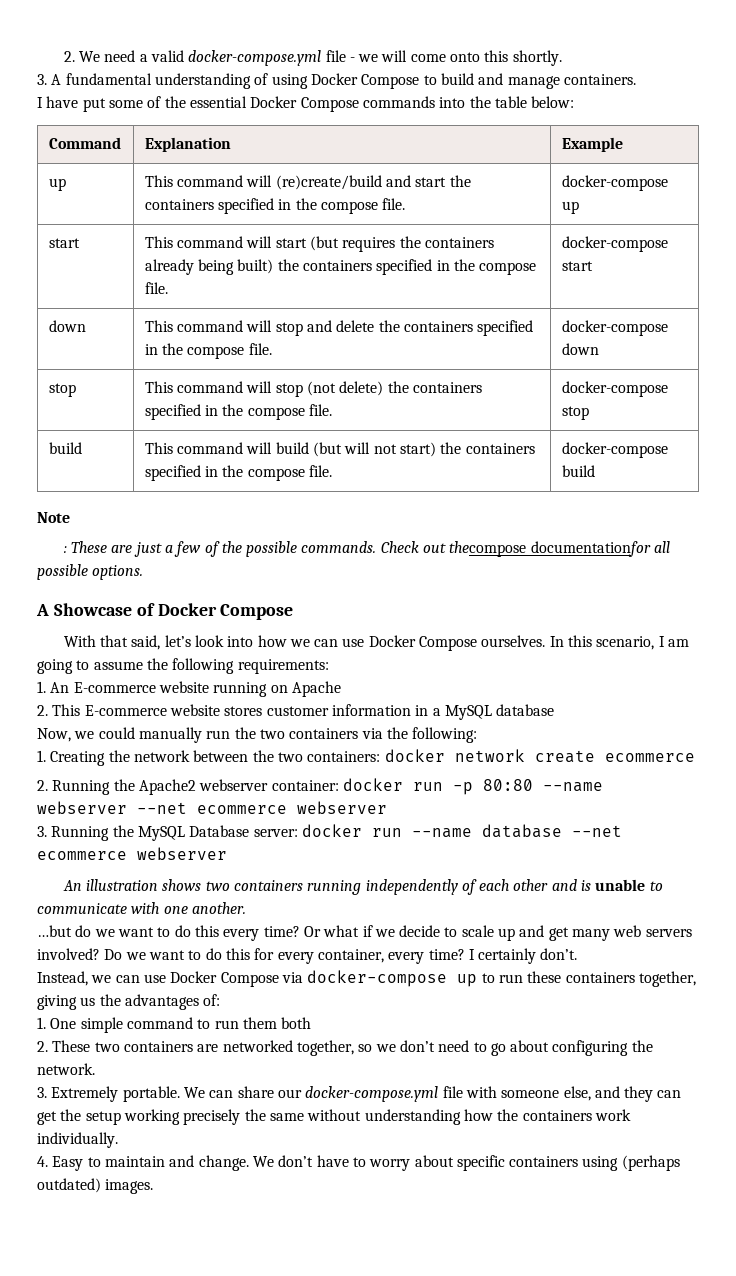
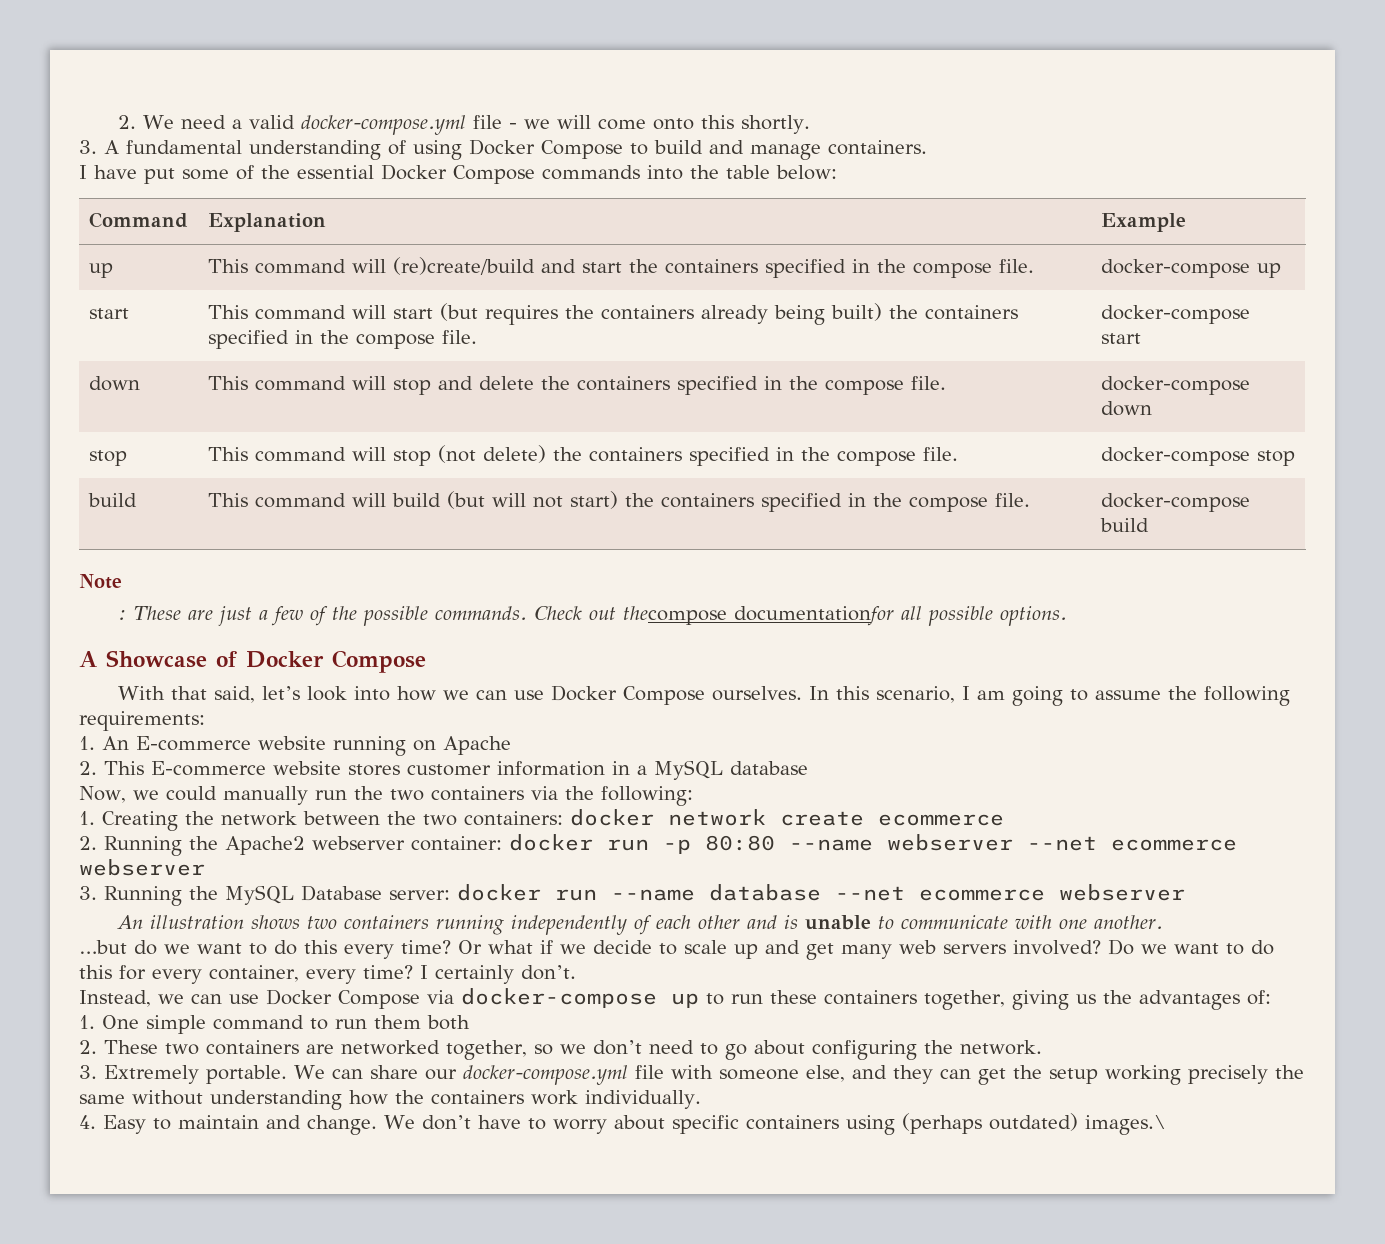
[105,1179,154,1194] images. -> [1084,1115,1166,1135] images.\

